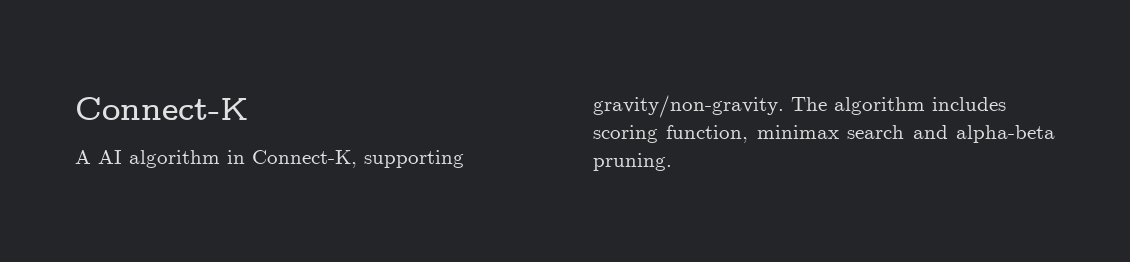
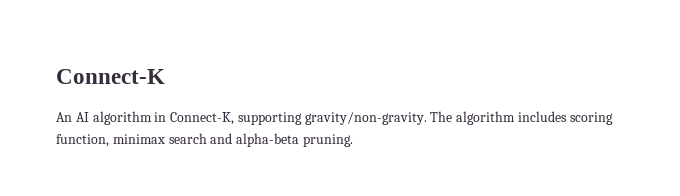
[75,150,91,164] A -> [56,112,72,122] An

